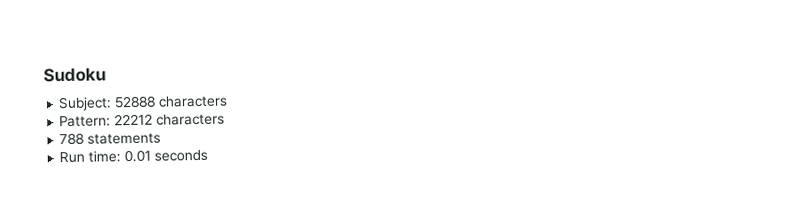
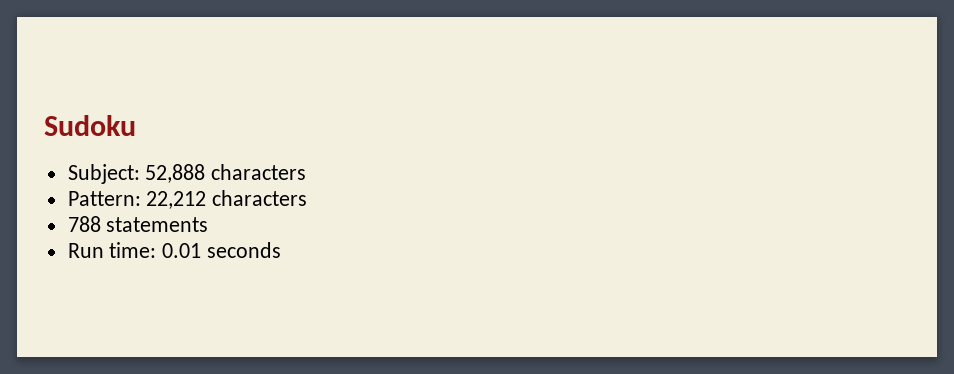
[114,95,157,109] 52888 -> [145,164,206,183] 52,888
[114,113,154,126] 22212 -> [146,191,207,209] 22,212

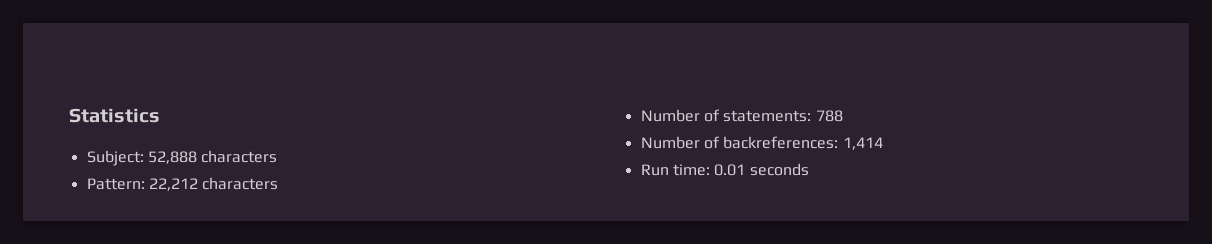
[44,115,136,136] Sudoku -> [69,108,160,123] Statistics
[67,216,209,232] 788 statements -> [640,109,843,122] [640,136,883,150] Number of statements: 788 // Number of backreferences: 1,414

